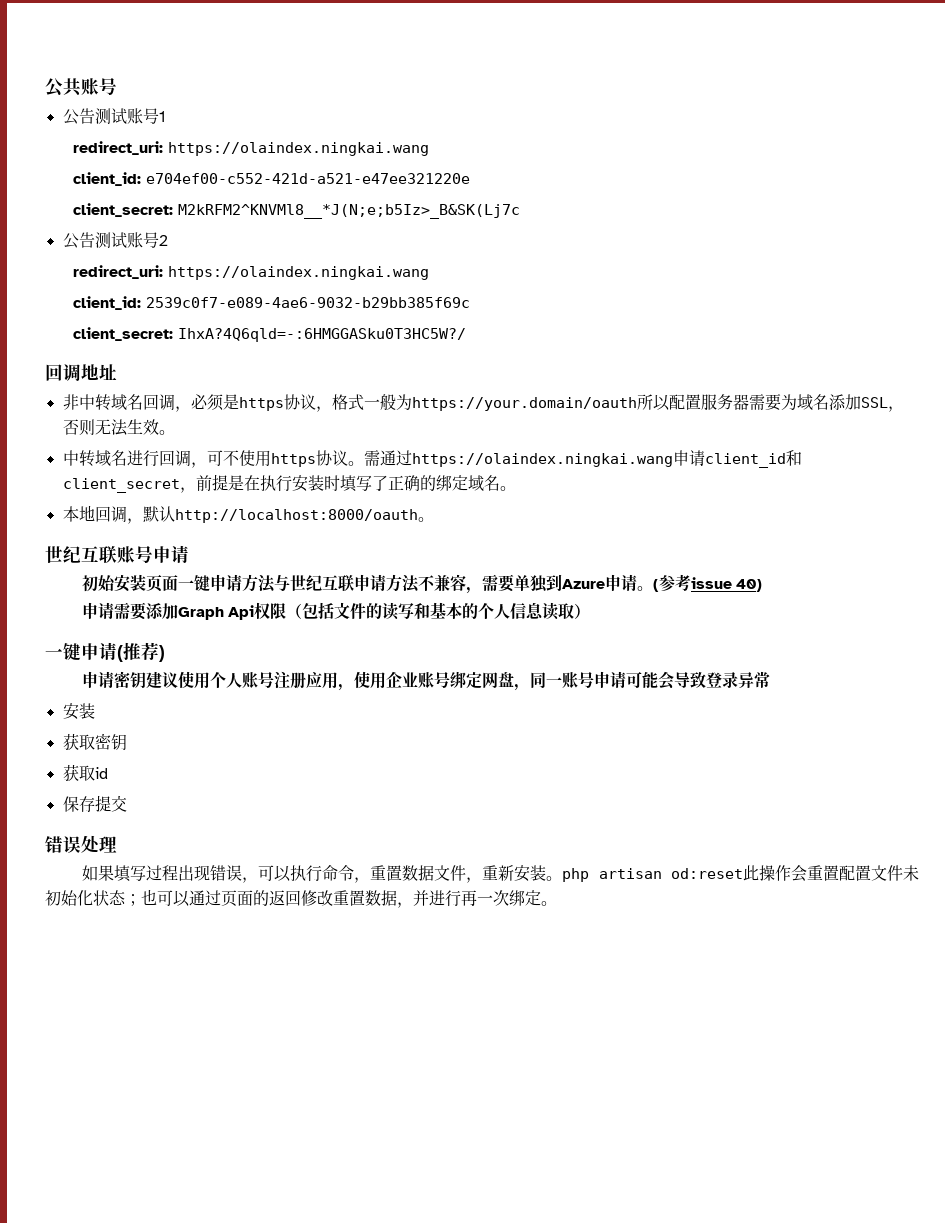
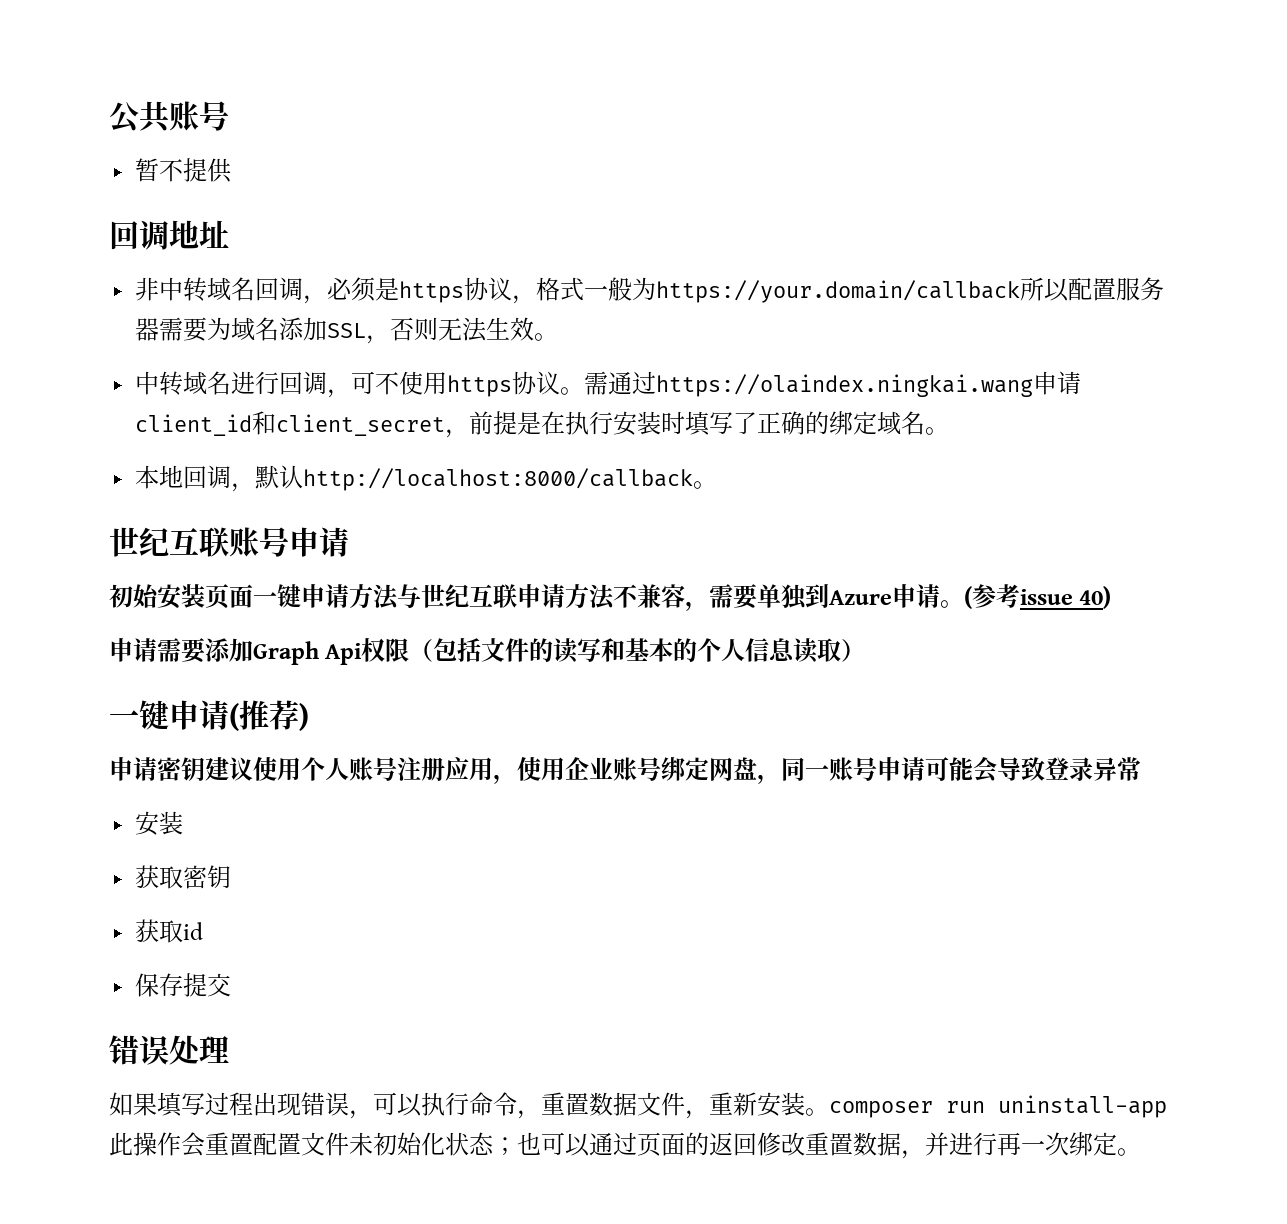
[62,108,165,125] [73,141,429,156] [73,172,470,186] [73,203,520,219] [62,232,168,249] [73,265,429,280] [73,296,470,310] [73,327,466,342] 公告测试账号1 // redirect_uri: https://olaindex.ningkai.wang // client_id: e704ef00-c552-421d-a521-e47ee321220e // client_secret: M2kRFM2^KNVMl8__*J(N;e;b5Iz>_B&SK(Lj7c // 公告测试账号2 // redirect_uri: https://olaindex.ningkai.wang // client_id: 2539c0f7-e089-4ae6-9032-b29bb385f69c // client_secret: IhxA?4Q6qld=-:6HMGGASku0T3HC5W?/ -> [135,158,233,183] 暂不提供
[411,397,637,411] https://your.domain/oauth -> [656,280,1021,303] https://your.domain/callback
[174,509,418,523] http://localhost:8000/oauth -> [303,468,694,491] http://localhost:8000/callback
[562,868,743,882] php artisan od:reset -> [829,1095,1167,1118] composer run uninstall-app

